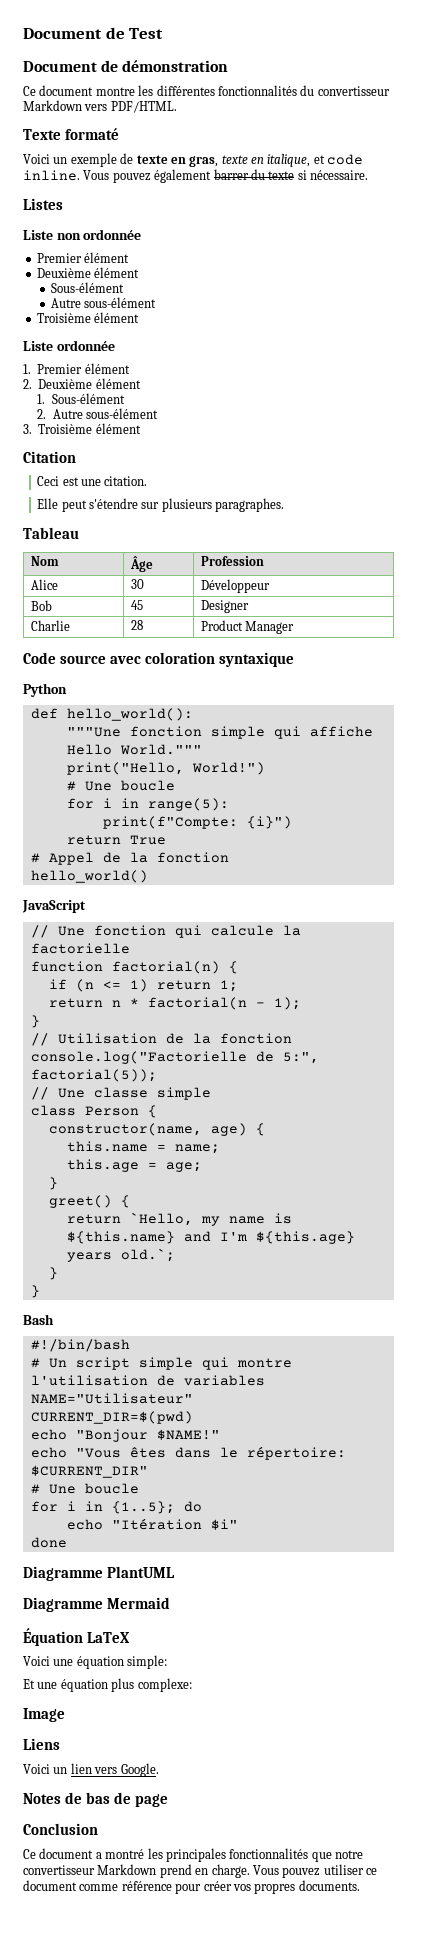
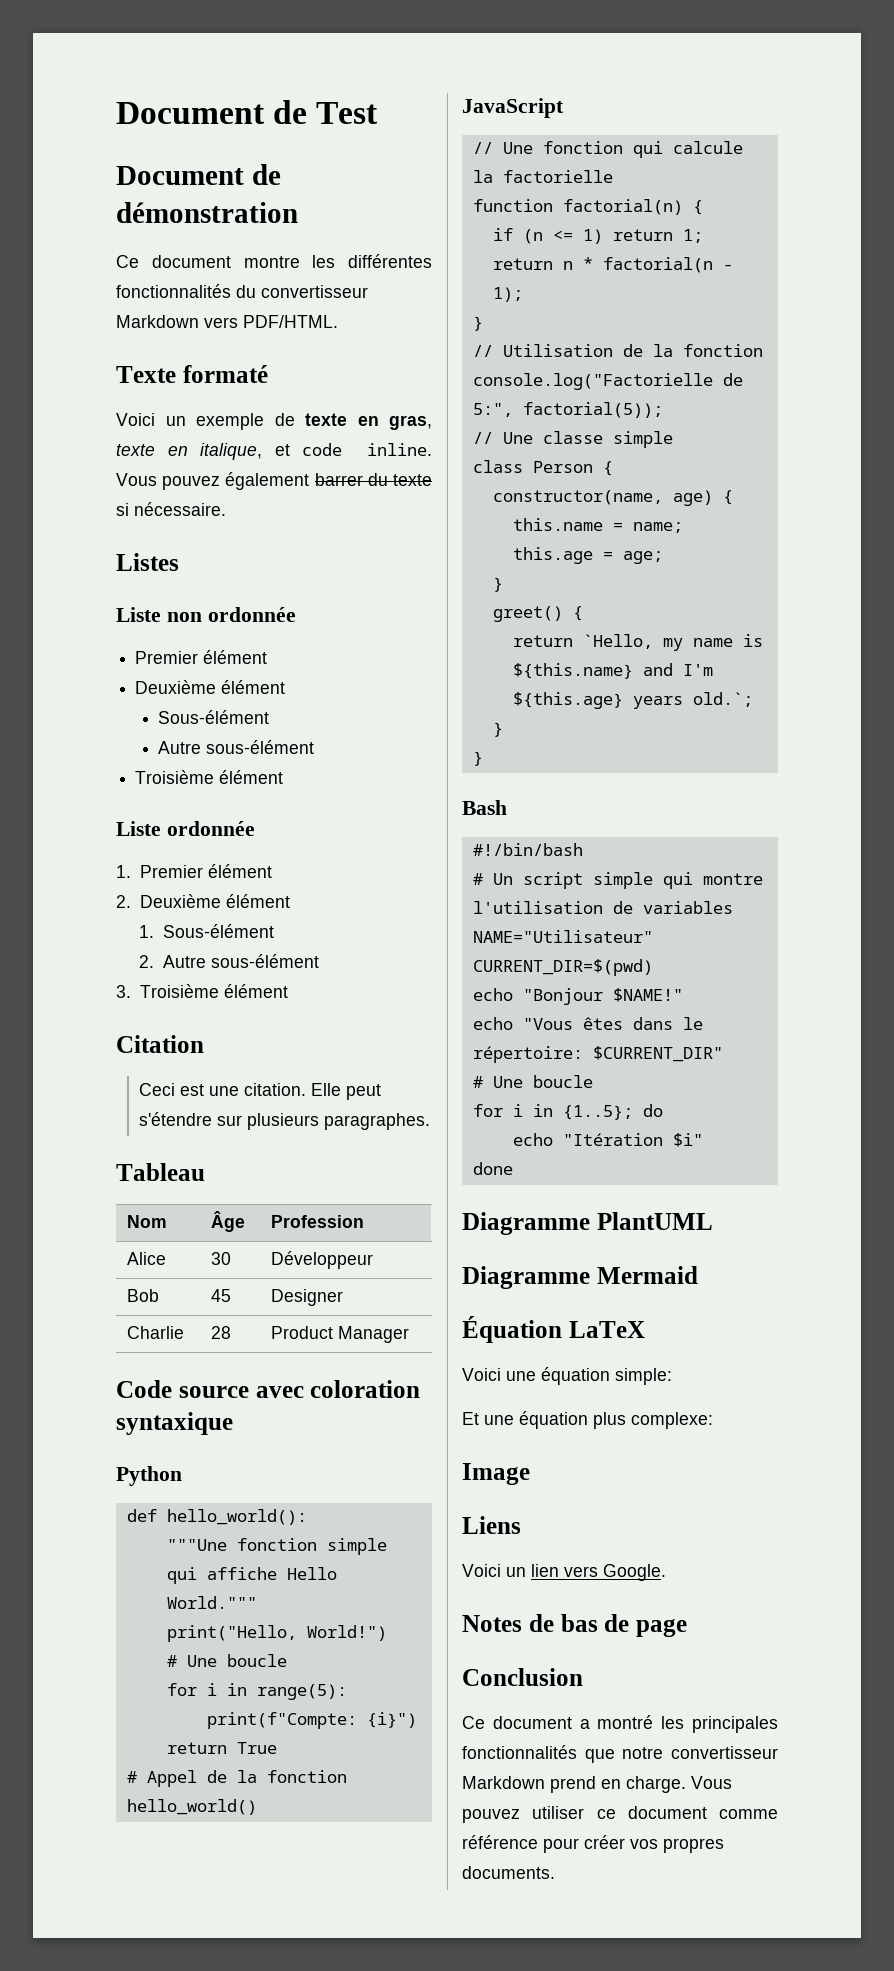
(148, 481) // -> (307, 1089) none

